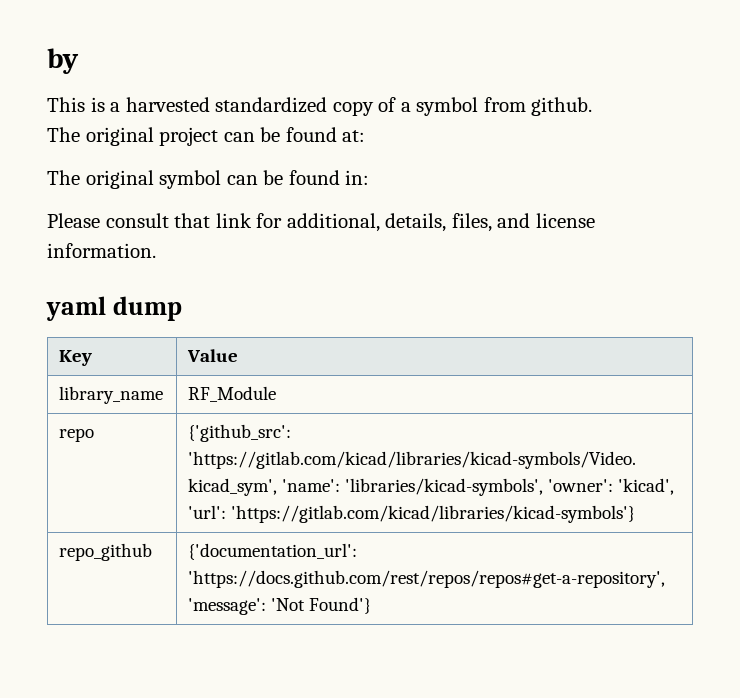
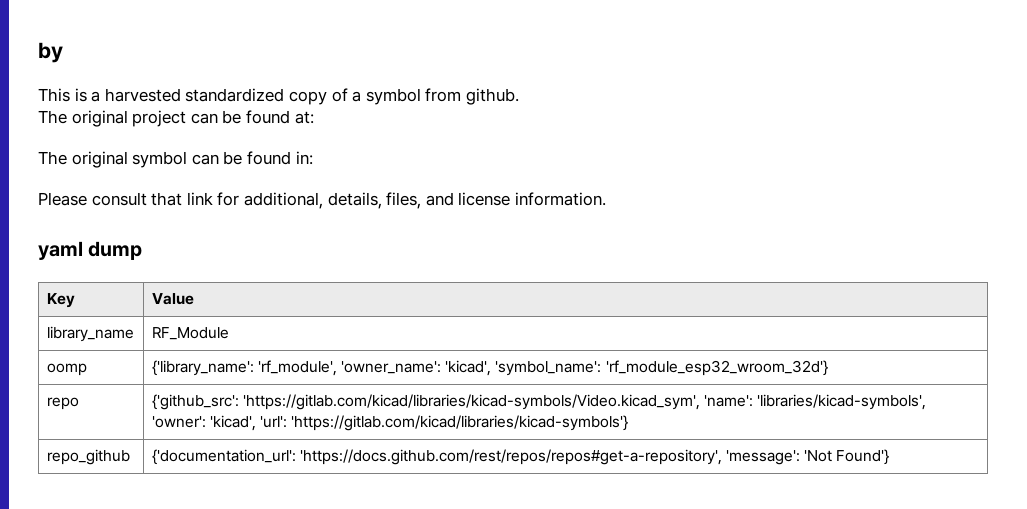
(277, 394) none -> [46,363,87,376] [151,360,828,376] // oomp | {'library_name': 'rf_module', 'owner_name': 'kicad', 'symbol_name': 'rf_module_esp32_wroom_32d'}

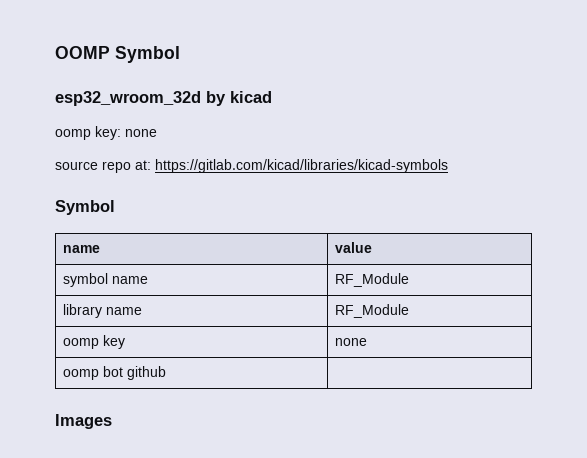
[38,42,63,63] [38,88,519,105] [38,110,314,127] [38,151,313,168] [38,192,606,209] [38,241,143,260] [46,293,75,308] [151,293,194,305] [46,326,134,342] [151,327,229,340] [46,363,87,376] [151,360,828,376] [46,397,79,410] [151,394,927,410] [151,415,629,431] [46,449,130,465] [151,449,890,465] by // This is a harvested standardized copy of a symbol from github. // The original project can be found at: // The original symbol can be found in: // Please consult that link for additional, details, files, and license information. // yaml dump // Key | Value // library_name | RF_Module // oomp | {'library_name': 'rf_module', 'owner_name': 'kicad', 'symbol_name': 'rf_module_esp32_wroom_32d'} // repo | {'github_src': 'https://gitlab.com/kicad/libraries/kicad-symbols/Video.kicad_sym', 'name': 'libraries/kicad-symbols', 'owner': 'kicad', 'url': 'https://gitlab.com/kicad/libraries/kicad-symbols'} // repo_github | {'documentation_url': 'https://docs.github.com/rest/repos/repos#get-a-repository', 'message': 'Not Found'} -> [55,46,180,63] [55,91,272,106] [55,126,157,140] [55,159,448,173] [55,200,115,215] [62,245,100,253] [334,242,372,253] [62,273,148,287] [334,273,409,287] [62,304,142,318] [334,304,409,318] [62,335,125,349] [334,338,367,346] [62,366,166,380] [55,414,112,429] OOMP Symbol // esp32_wroom_32d by kicad // oomp key: none // source repo at: https://gitlab.com/kicad/libraries/kicad-symbols // Symbol // name | value // symbol name | RF_Module // library name | RF_Module // oomp key | none // oomp bot github | // Images

